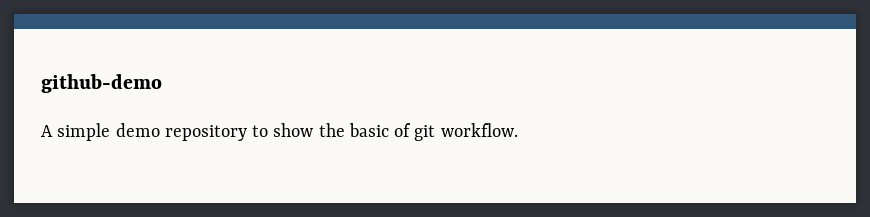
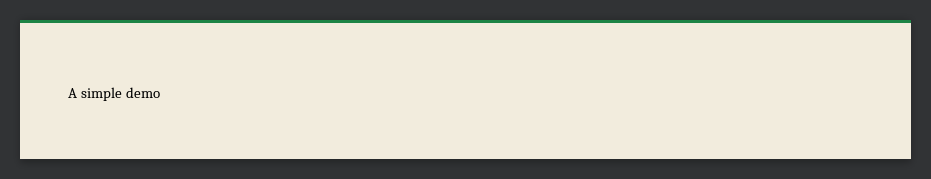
[41,74,162,93] github-demo // -> (68, 93) none
[164,123,518,141] repository to show the basic of git workflow. -> (160, 92) none

